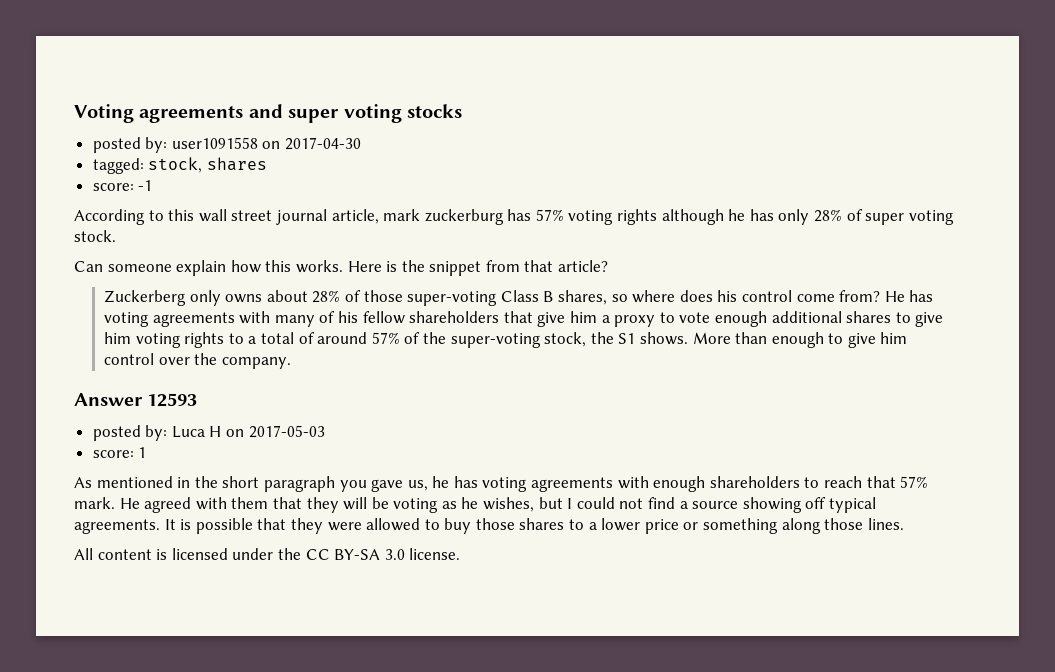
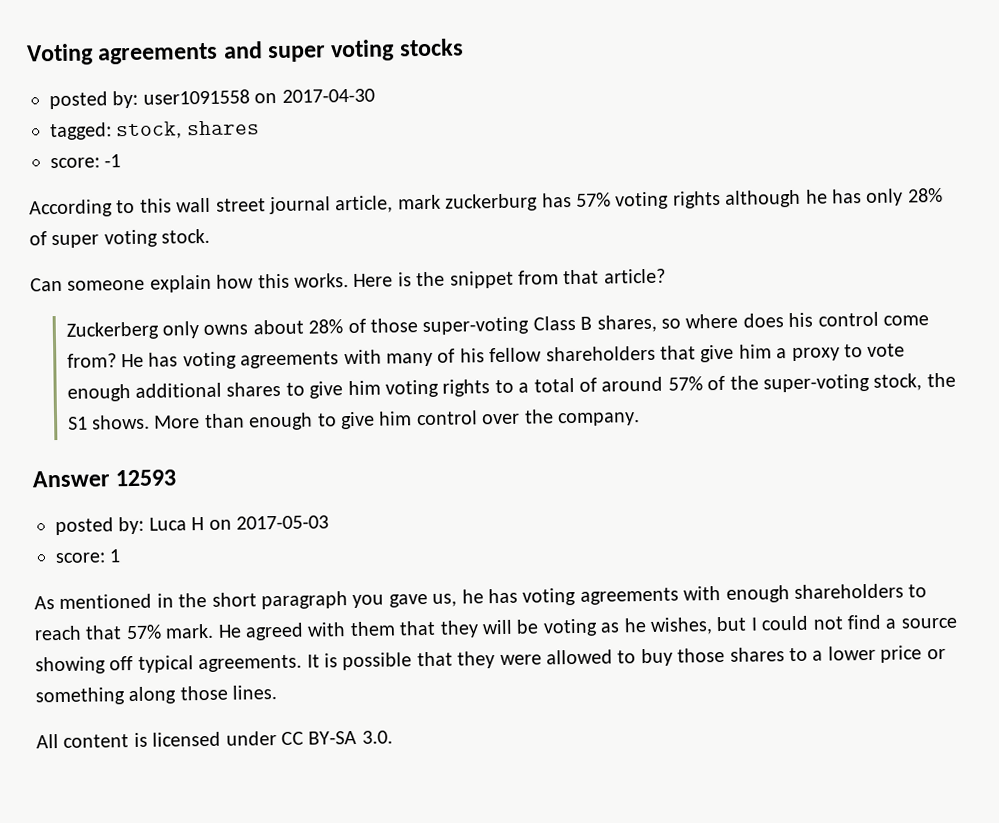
[277,548,301,560] the -> (277, 738) none
[384,548,461,560] 3.0 license. -> [361,730,393,744] 3.0.

